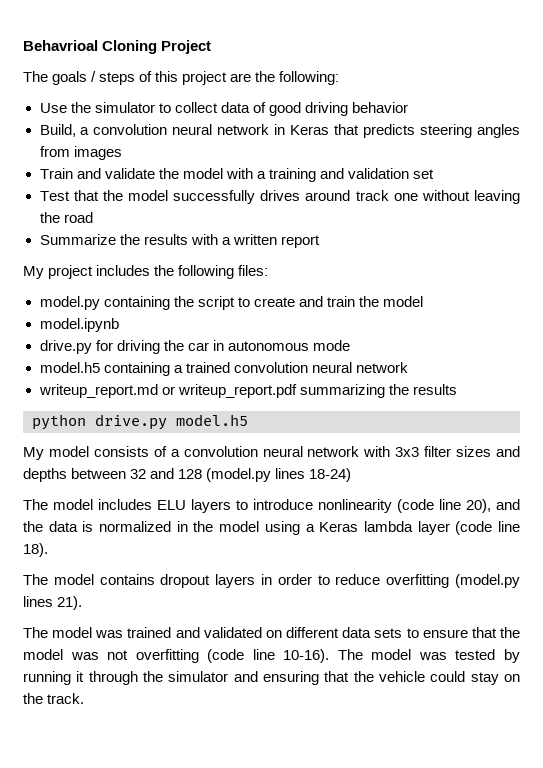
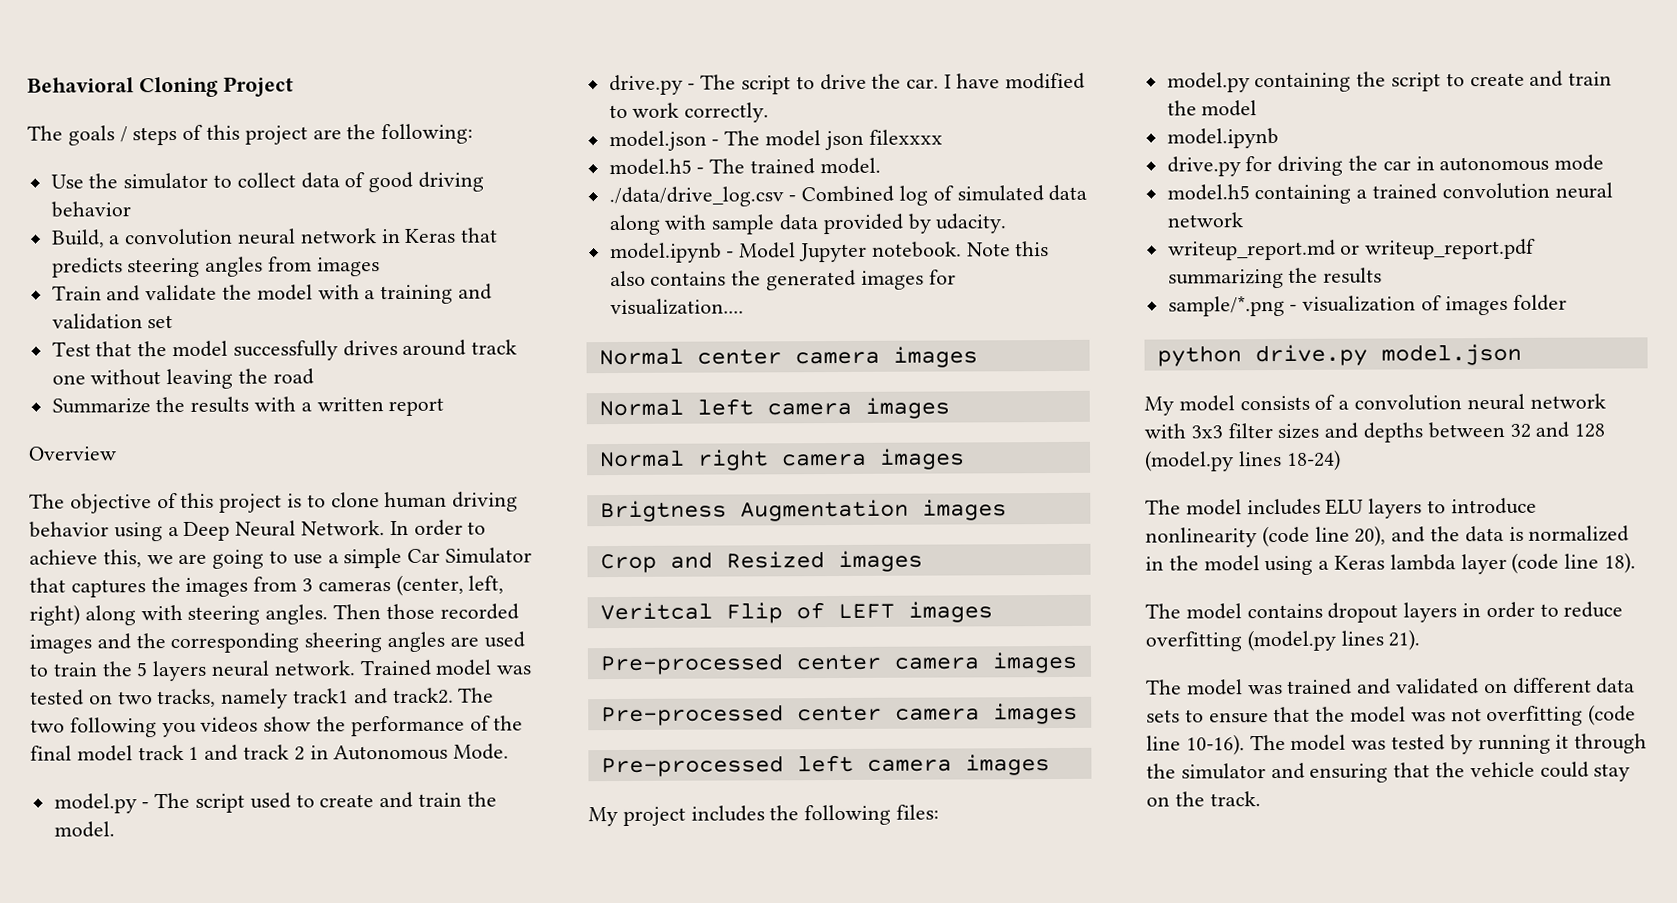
[23,40,98,51] Behavrioal -> [27,77,134,93] Behavioral
(320, 241) none -> [28,446,117,461] [29,491,519,514] [29,519,487,542] [29,547,533,569] [29,574,505,598] [29,603,519,626] [29,631,525,654] [29,659,533,682] [30,687,495,709] [30,715,524,738] [30,743,510,762] [53,791,497,814] [53,821,115,838] [608,72,1085,96] [608,102,770,123] [608,129,943,152] [608,157,881,176] [608,184,1088,208] [608,213,1008,236] [609,241,1050,264] [609,269,956,291] [609,298,744,316] [598,346,978,368] [598,397,950,419] [598,448,965,471] [599,499,1007,523] [599,550,923,574] [599,601,993,624] [599,651,1078,676] [600,702,1078,727] [600,754,1050,778] // Overview // The objective of this project is to clone human driving behavior using a Deep Neural Network. In order to achieve this, we are going to use a simple Car Simulator that captures the images from 3 cameras (center, left, right) along with steering angles. Then those recorded images and the corresponding sheering angles are used to train the 5 layers neural network. Trained model was tested on two tracks, namely track1 and track2. The two following you videos show the performance of the final model track 1 and track 2 in Autonomous Mode. // model.py - The script used to create and train the model. // drive.py - The script to drive the car. I have modified to work correctly. // model.json - The model json filexxxx // model.h5 - The trained model. // ./data/drive_log.csv - Combined log of simulated data along with sample data provided by udacity. // model.ipynb - Model Jupyter notebook. Note this also contains the generated images for visualization.... // Normal center camera images // Normal left camera images // Normal right camera images // Brigtness Augmentation images // Crop and Resized images // Veritcal Flip of LEFT images // Pre-processed center camera images // Pre-processed center camera images // Pre-processed left camera images
(457, 389) none -> [1167,294,1567,317] // sample/*.png - visualization of images folder
[176,414,248,426] model.h5 -> [1380,343,1522,366] model.json

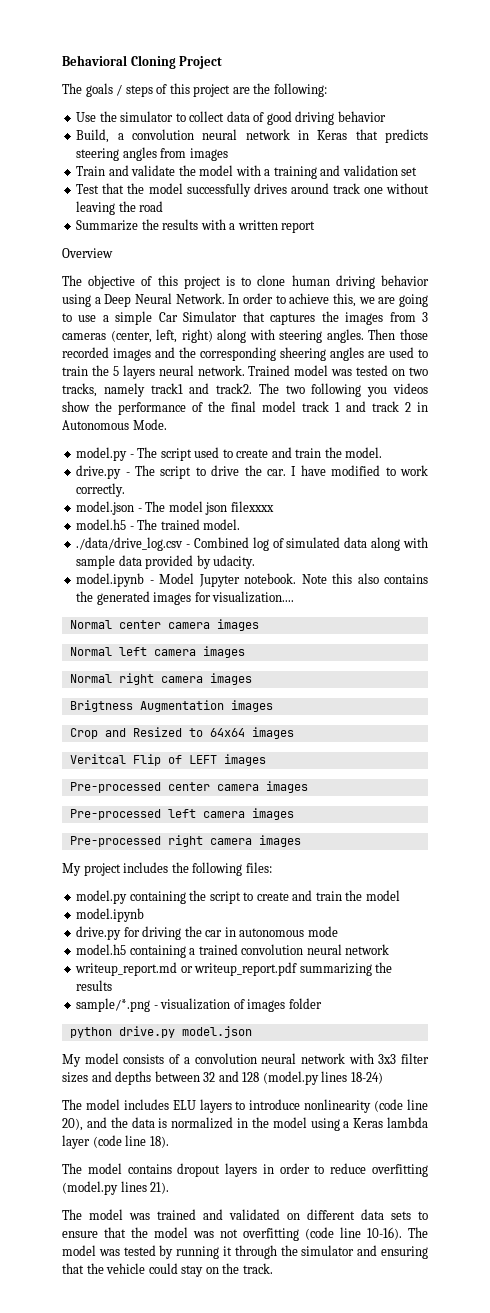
(825, 560) none -> [188,728,245,737] to 64x64
[796,702,1078,725] [600,754,854,778] center camera images // Pre-processed left -> [167,808,294,820] [69,835,203,847] left camera images // Pre-processed right

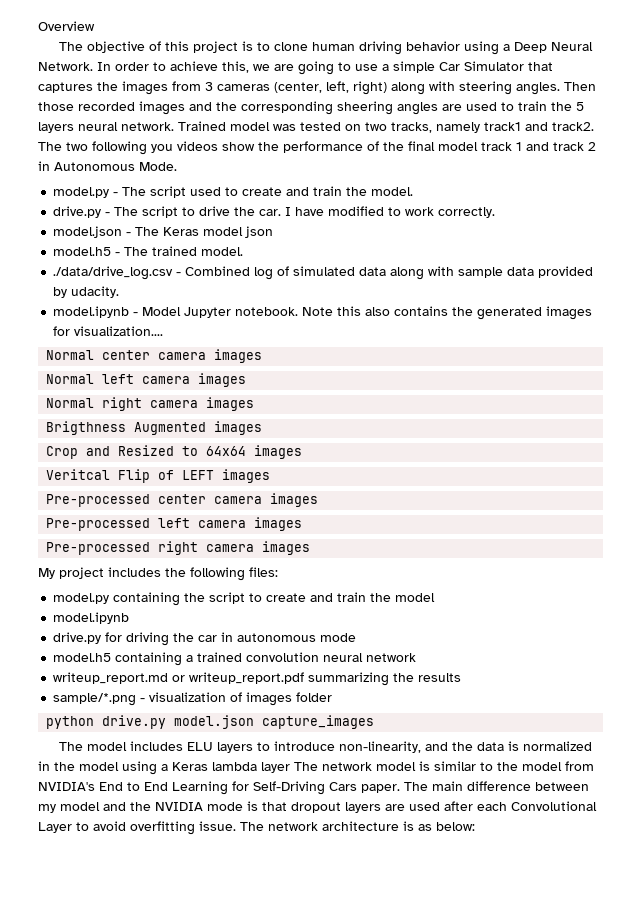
[62,55,223,69] [62,83,327,97] [76,111,386,125] [76,129,428,143] [76,147,228,161] [76,165,418,179] [76,183,429,197] [76,201,164,215] [76,219,316,233] Behavioral Cloning Project // The goals / steps of this project are the following: // Use the simulator to collect data of good driving behavior // Build, a convolution neural network in Keras that predicts steering angles from images // Train and validate the model with a training and validation set // Test that the model successfully drives around track one without leaving the road // Summarize the results with a written report // -> (38, 26) none
(166, 506) none -> [163,227,200,236] Keras
[230,501,274,512] filexxxx -> (274, 232) none
[69,700,224,712] Brigtness Augmentation -> [46,421,207,435] Brigthness Augmented
[62,1053,429,1067] [62,1071,383,1085] // My model consists of a convolution neural network with 3x3 filter sizes and depths between 32 and 128 (model.py lines 18-24) -> [262,715,375,729] capture_images
[304,1099,429,1113] [62,1118,83,1131] nonlinearity (code line 20), -> [338,741,421,753] non-linearity,
[92,1135,169,1148] [62,1163,428,1177] [62,1181,170,1195] [62,1209,428,1220] [62,1227,428,1241] [62,1245,429,1259] [62,1263,273,1277] (code line 18). // The model contains dropout layers in order to reduce overfitting (model.py lines 21). // The model was trained and validated on different data sets to ensure that the model was not overfitting (code line 10-16). The model was tested by running it through the simulator and ensuring that the vehicle could stay on the track. -> [294,761,594,771] [38,781,589,795] [38,801,597,813] [38,821,475,835] The network model is similar to the model from NVIDIA's End to End Learning for Self-Driving Cars paper. The main difference between my model and the NVIDIA mode is that dropout layers are used after each Convolutional Layer to avoid overfitting issue. The network architecture is as below:

